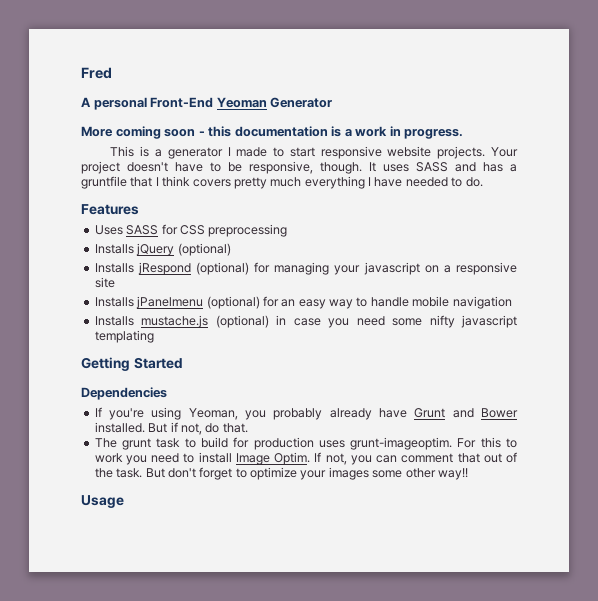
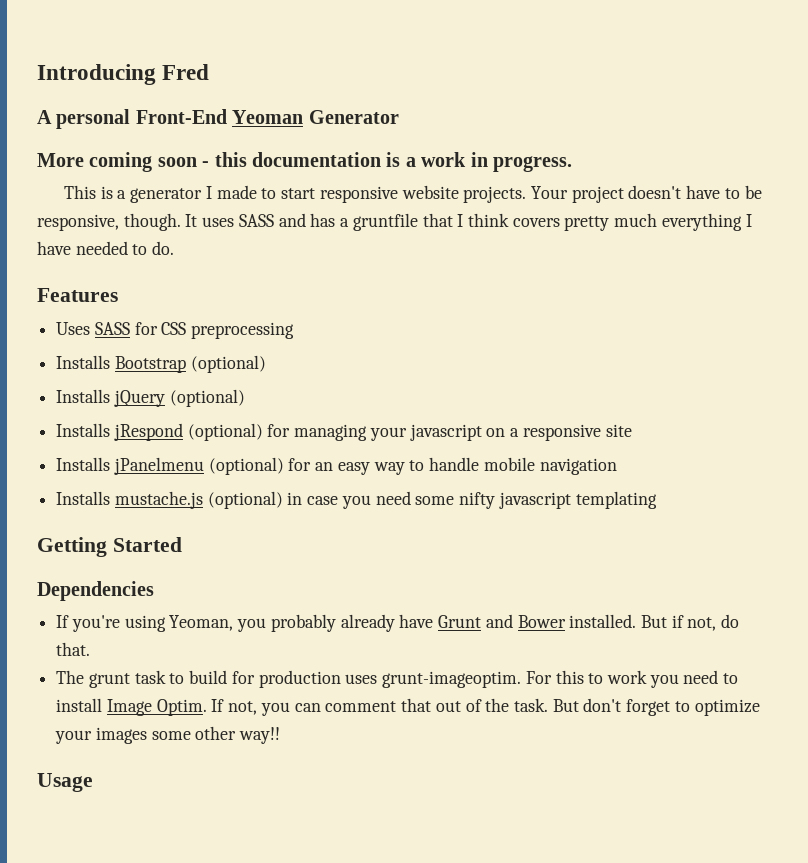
(81, 73) none -> [37,64,156,85] Introducing
(288, 230) none -> [56,355,266,373] // Installs Bootstrap (optional)

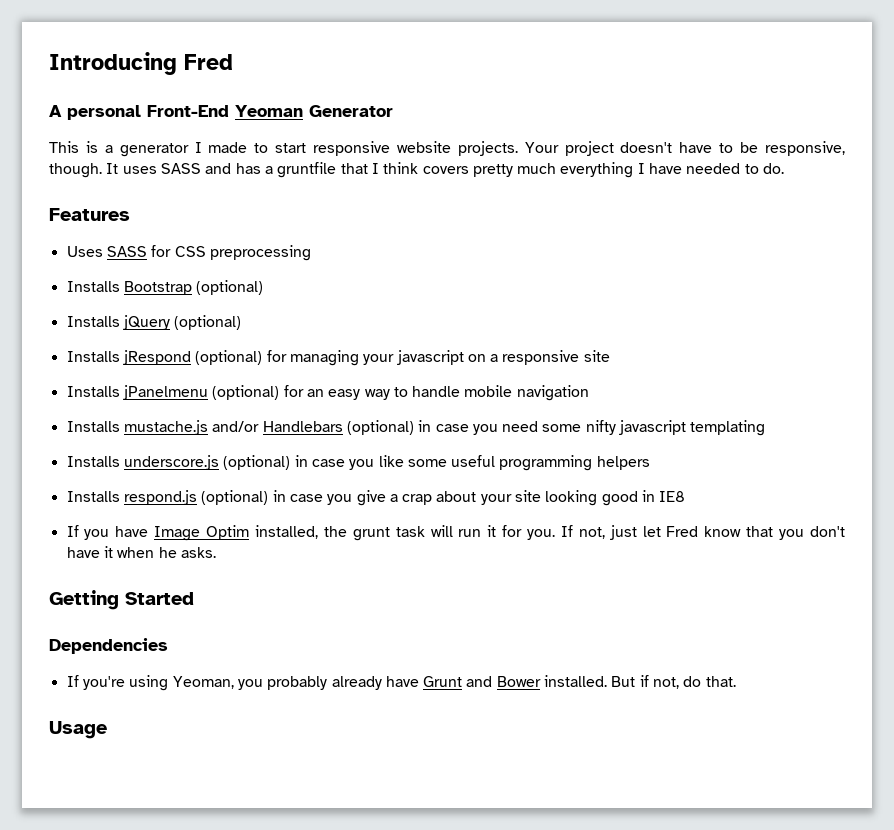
[37,152,572,172] // More coming soon - this documentation is a work in progress. -> (393, 111) none
(203, 500) none -> [212,421,343,432] and/or Handlebars
(657, 500) none -> [66,455,650,471] [66,490,686,506] [66,525,845,541] [66,546,216,558] // Installs underscore.js (optional) in case you like some useful programming helpers // Installs respond.js (optional) in case you give a crap about your site looking good in IE8 // If you have Image Optim installed, the grunt task will run it for you. If not, just let Fred know that you don't have it when he asks.
[56,670,739,688] [56,698,760,716] [55,726,281,744] // The grunt task to build for production uses grunt-imageoptim. For this to work you need to install Image Optim. If not, you can comment that out of the task. But don't forget to optimize your images some other way!! -> (736, 681) none

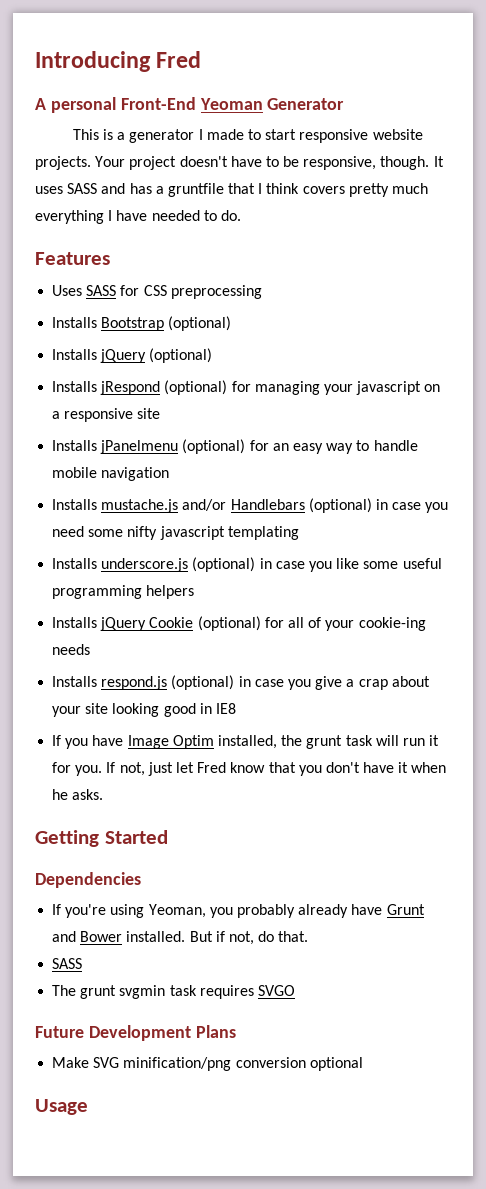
(650, 463) none -> [52,616,426,631] [52,644,91,655] // Installs jQuery Cookie (optional) for all of your cookie-ing needs
(736, 681) none -> [52,958,83,969] [52,985,295,999] [35,1025,236,1041] [52,1057,363,1071] // SASS // The grunt svgmin task requires SVGO // Future Development Plans // Make SVG minification/png conversion optional

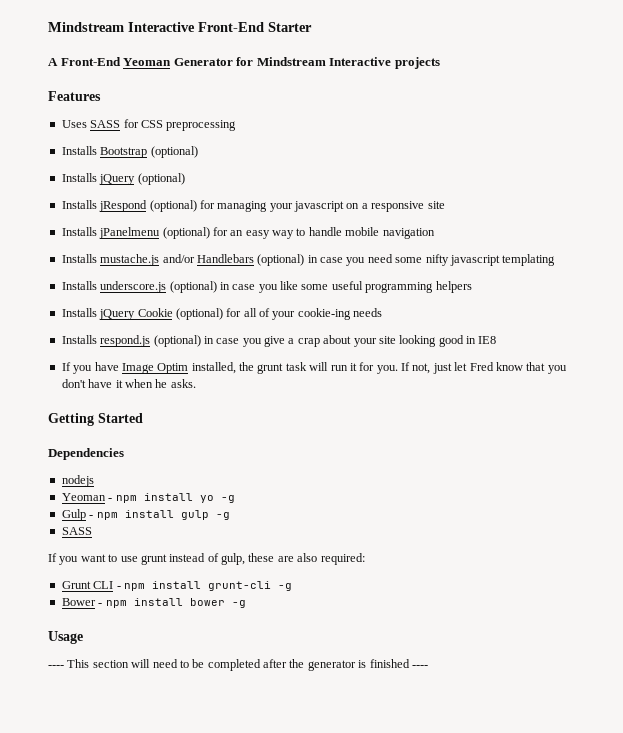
[35,51,202,72] Introducing Fred -> [48,22,312,32] Mindstream Interactive Front-End Starter
[50,97,116,113] personal -> (58, 62) none
[72,129,423,143] [35,156,444,170] [35,183,429,197] [35,210,241,224] // This is a generator I made to start responsive website projects. Your project doesn't have to be responsive, though. It uses SASS and has a gruntfile that I think covers pretty much everything I have needed to do. -> [236,57,440,69] for Mindstream Interactive projects
[52,904,425,918] [52,931,309,945] [52,958,83,969] [52,985,295,999] [35,1025,236,1041] [52,1057,363,1071] [35,1099,88,1115] If you're using Yeoman, you probably already have Grunt and Bower installed. But if not, do that. // SASS // The grunt svgmin task requires SVGO // Future Development Plans // Make SVG minification/png conversion optional // Usage -> [61,475,94,487] [61,493,235,503] [61,509,230,521] [61,527,92,535] [48,553,365,565] [61,581,292,591] [61,598,246,608] [48,631,83,644] [48,659,428,671] nodejs // Yeoman - npm install yo -g // Gulp - npm install gulp -g // SASS // If you want to use grunt instead of gulp, these are also required: // Grunt CLI - npm install grunt-cli -g // Bower - npm install bower -g // Usage // ---- This section will need to be completed after the generator is finished ----

